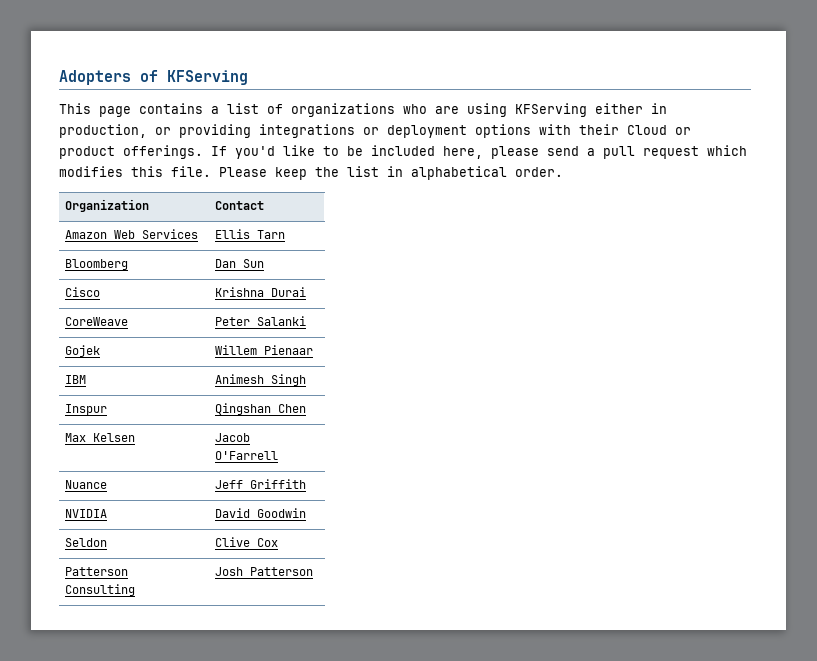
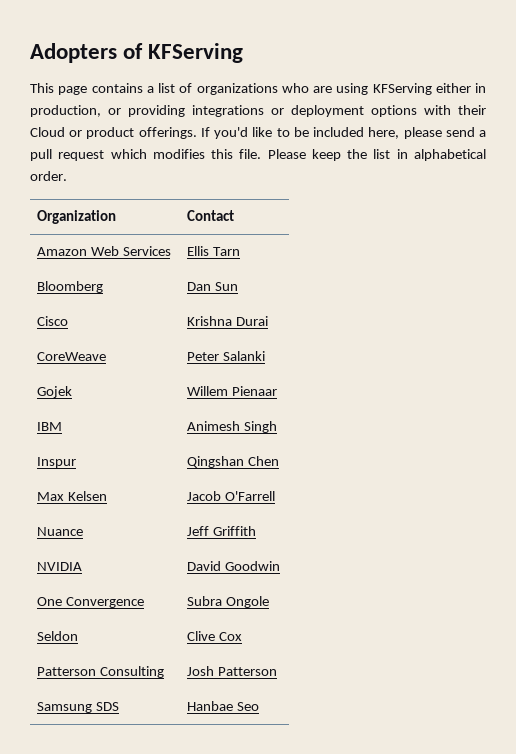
(307, 513) none -> [36,597,144,608] [186,596,269,608] // One Convergence | Subra Ongole
(314, 571) none -> [36,702,119,713] [186,701,259,711] // Samsung SDS | Hanbae Seo

